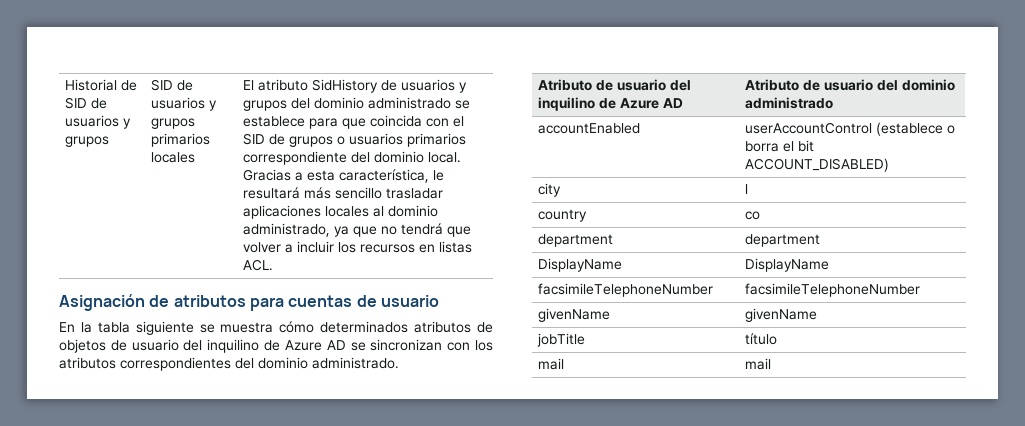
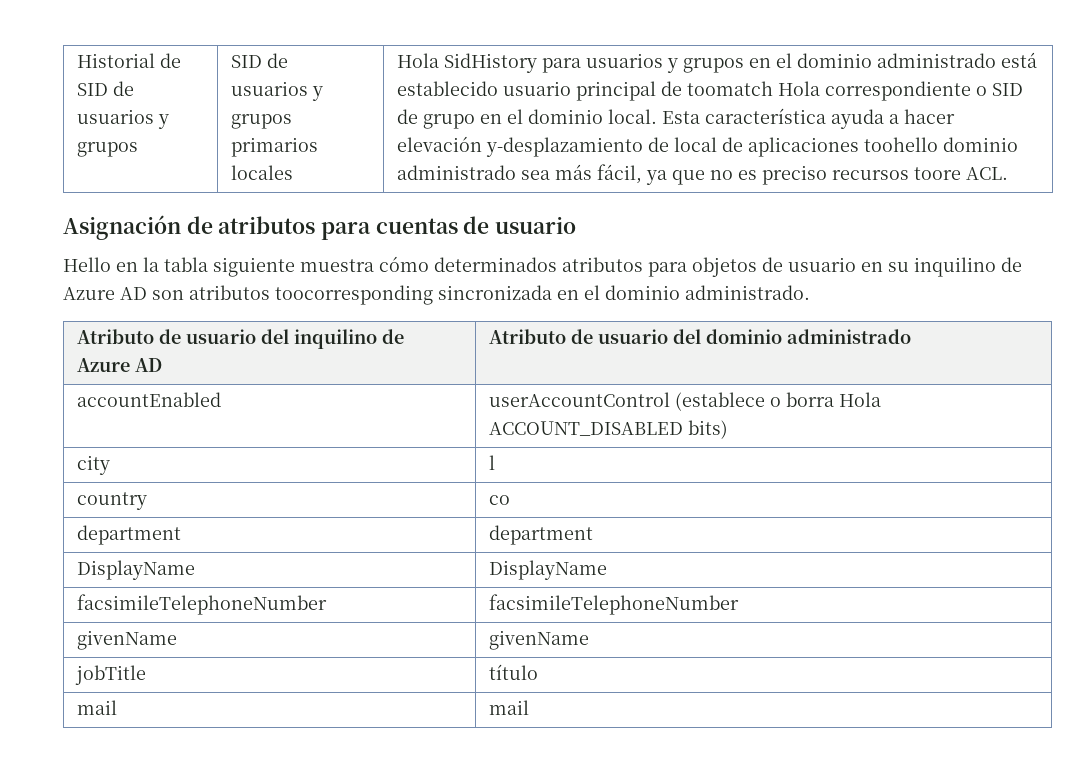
[243,79,468,93] [243,97,471,111] [243,115,465,129] [243,133,467,147] [243,151,462,165] [243,169,445,183] [243,187,444,199] [243,205,439,219] [243,223,472,237] [243,241,473,253] El atributo SidHistory de usuarios y grupos del dominio administrado se establece para que coincida con el SID de grupos o usuarios primarios correspondiente del dominio local. Gracias a esta característica, le resultará más sencillo trasladar aplicaciones locales al dominio administrado, ya que no tendrá que volver a incluir los recursos en listas -> [397,52,1038,73] [397,81,1024,101] [397,108,956,129] [397,136,1019,157] [397,164,962,185] Hola SidHistory para usuarios y grupos en el dominio administrado está establecido usuario principal de toomatch Hola correspondiente o SID de grupo en el dominio local. Esta característica ayuda a hacer elevación y-desplazamiento de local de aplicaciones toohello dominio administrado sea más fácil, ya que no es preciso recursos toore
[59,322,75,332] En -> [63,257,138,272] Hello en
[199,324,215,333] se -> (295, 267) none
[477,322,494,333] de -> [648,262,687,277] para
[183,339,493,353] [59,357,254,371] del inquilino de Azure AD se sincronizan con los atributos correspondientes del -> [861,257,1022,277] [63,285,600,305] en su inquilino de Azure AD son atributos toocorresponding sincronizada en el
[783,140,815,152] [745,158,890,172] el bit ACCOUNT_DISABLED) -> [839,392,882,407] [489,420,729,439] Hola ACCOUNT_DISABLED bits)

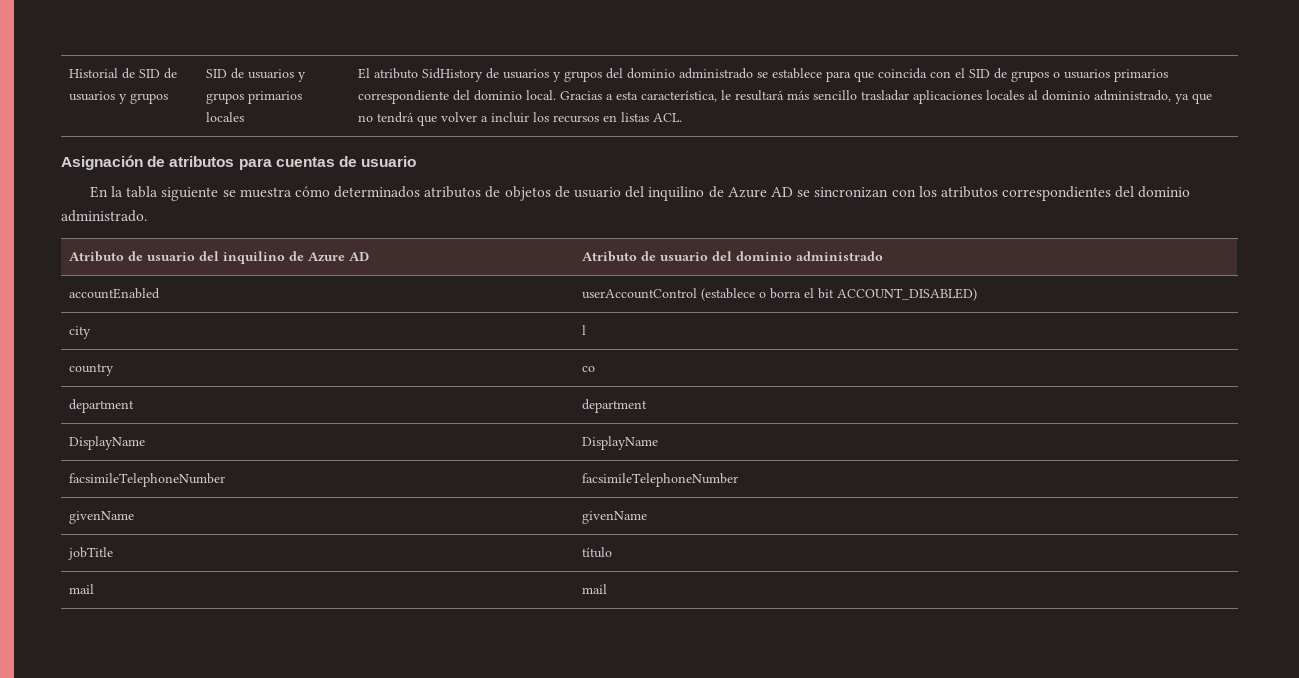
[397,52,1038,73] [397,81,1024,101] [397,108,956,129] [397,136,1019,157] [397,164,962,185] Hola SidHistory para usuarios y grupos en el dominio administrado está establecido usuario principal de toomatch Hola correspondiente o SID de grupo en el dominio local. Esta característica ayuda a hacer elevación y-desplazamiento de local de aplicaciones toohello dominio administrado sea más fácil, ya que no es preciso recursos toore -> [357,68,1168,82] [357,90,1212,104] [357,112,649,126] El atributo SidHistory de usuarios y grupos del dominio administrado se establece para que coincida con el SID de grupos o usuarios primarios correspondiente del dominio local. Gracias a esta característica, le resultará más sencillo trasladar aplicaciones locales al dominio administrado, ya que no tendrá que volver a incluir los recursos en listas
[63,257,138,272] Hello en -> [89,186,108,198] En
(295, 267) none -> [222,190,236,197] se
[648,262,687,277] para -> [485,186,501,198] de
[861,257,1022,277] [63,285,600,305] en su inquilino de Azure AD son atributos toocorresponding sincronizada en el -> [625,186,1135,201] del inquilino de Azure AD se sincronizan con los atributos correspondientes del
[839,392,882,407] [489,420,729,439] Hola ACCOUNT_DISABLED bits) -> [803,288,977,301] el bit ACCOUNT_DISABLED)

